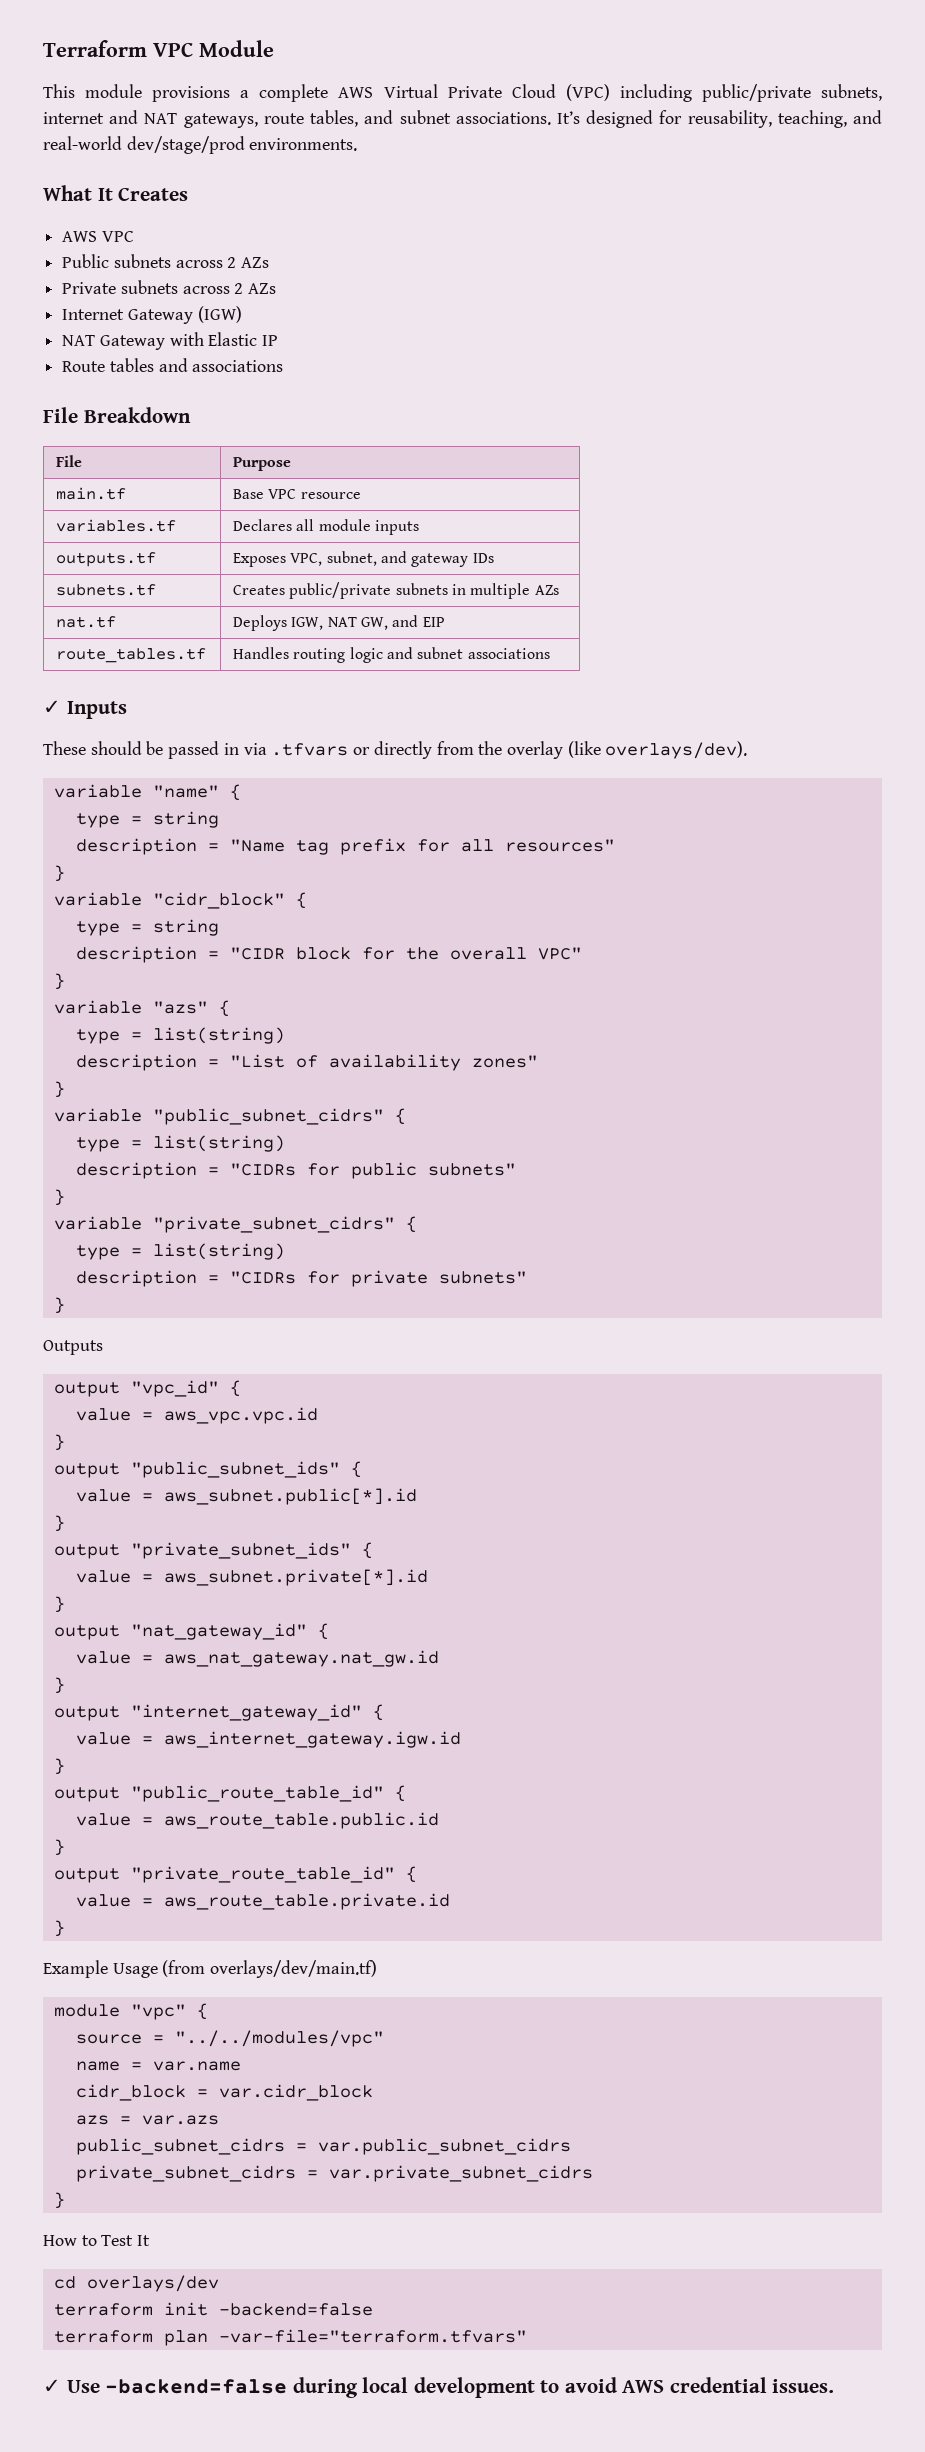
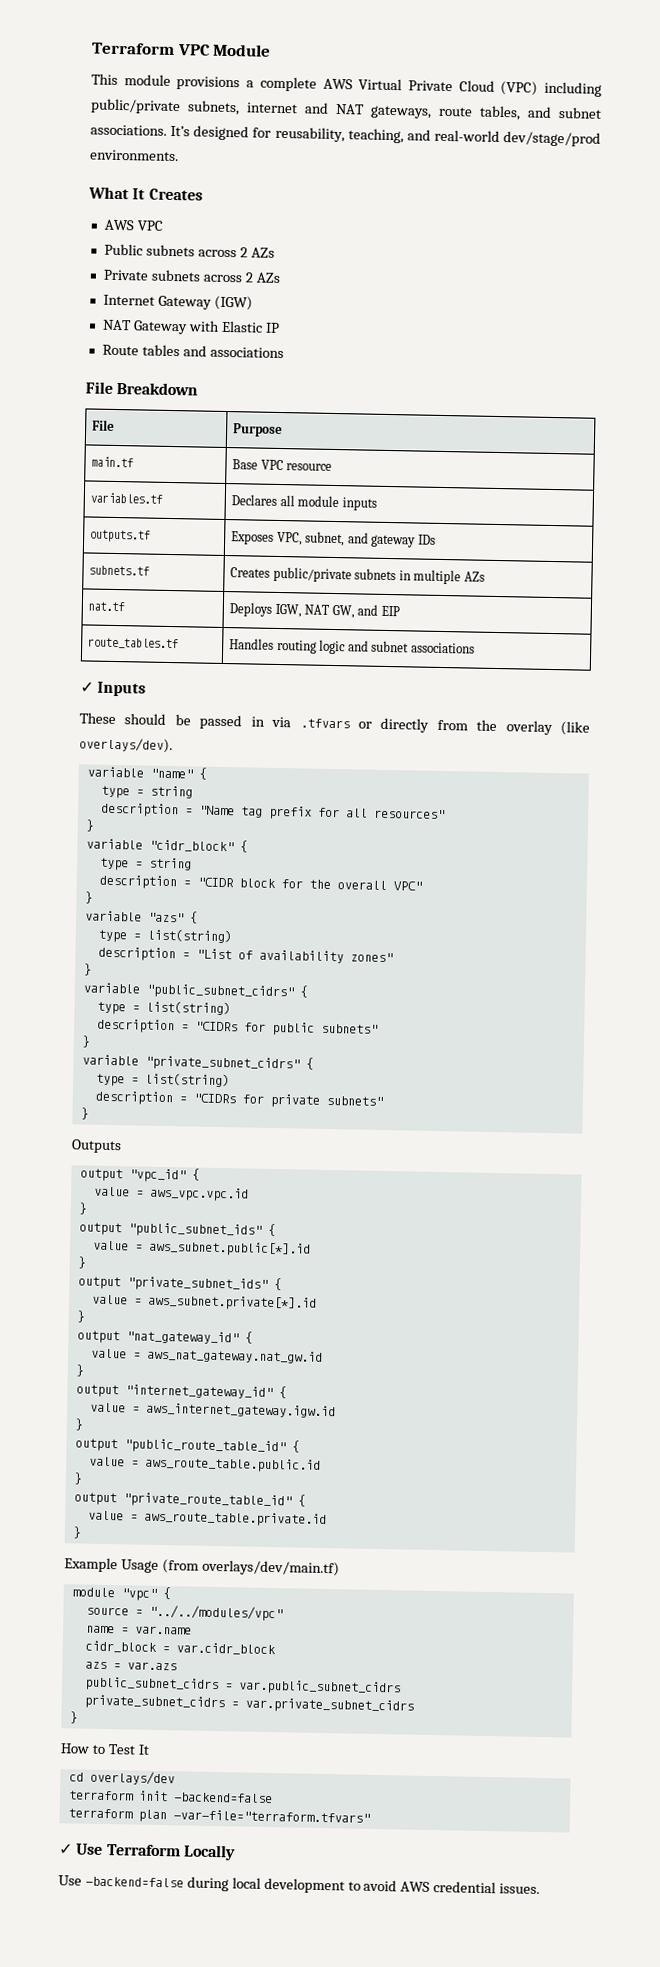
(100, 2386) none -> [105,1844,236,1861] [58,1875,82,1886] Terraform Locally // Use

